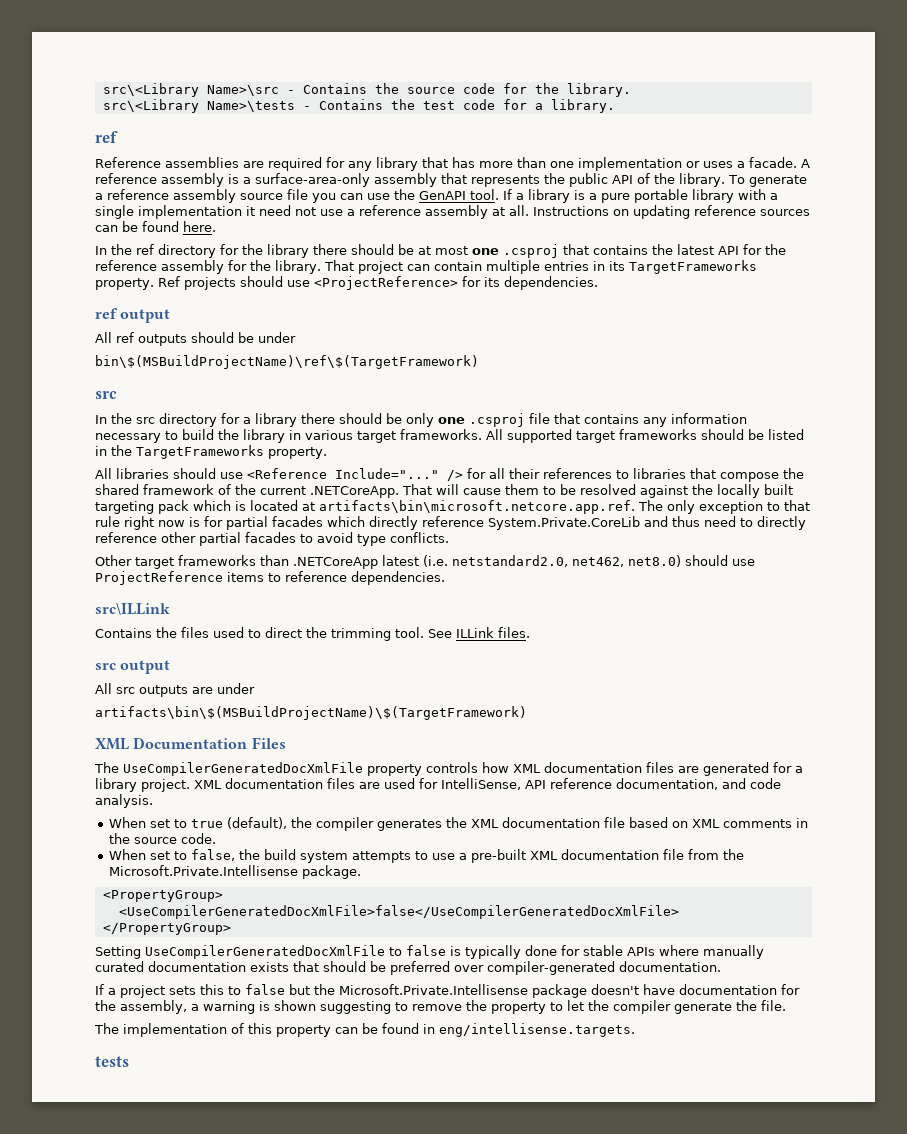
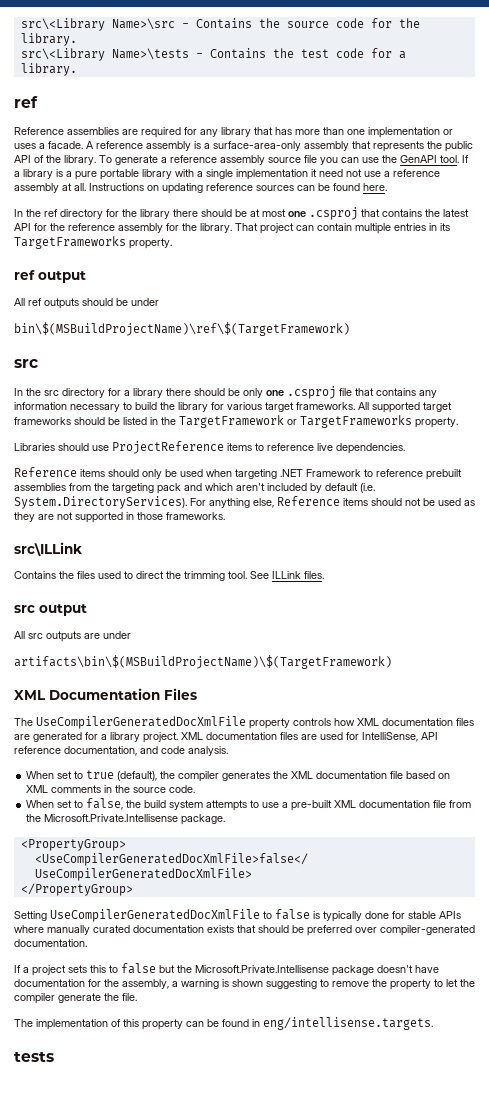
[157,276,598,290] Ref projects should use <ProjectReference> for its dependencies. -> (172, 243) none
[289,430,301,440] in -> [211,402,224,410] for
[136,445,327,459] [95,468,804,482] [95,484,793,498] [95,500,810,514] [95,516,806,530] [95,532,449,546] [95,555,681,569] TargetFrameworks property. // All libraries should use <Reference Include="..." /> for all their references to libraries that compose the shared framework of the current .NETCoreApp. That will cause them to be resolved against the locally built targeting pack which is located at artifacts\bin\microsoft.netcore.app.ref. The only exception to that rule right now is for partial facades which directly reference System.Private.CoreLib and thus need to directly reference other partial facades to avoid type conflicts. // Other target frameworks than .NETCoreApp latest (i.e. netstandard2.0, net462, net8.0) -> [179,415,458,428] [14,443,55,451] TargetFramework or TargetFrameworks property. // Libraries
[351,571,445,585] dependencies. -> [317,443,405,454] [14,467,462,480] [14,483,375,494] [14,496,475,509] [14,512,225,523] live dependencies. // Reference items should only be used when targeting .NET Framework to reference prebuilt assemblies from the targeting pack and which aren't included by default (i.e. System.DirectoryServices). For anything else, Reference items should not be used as they are not supported in those frameworks.

